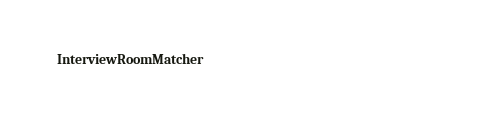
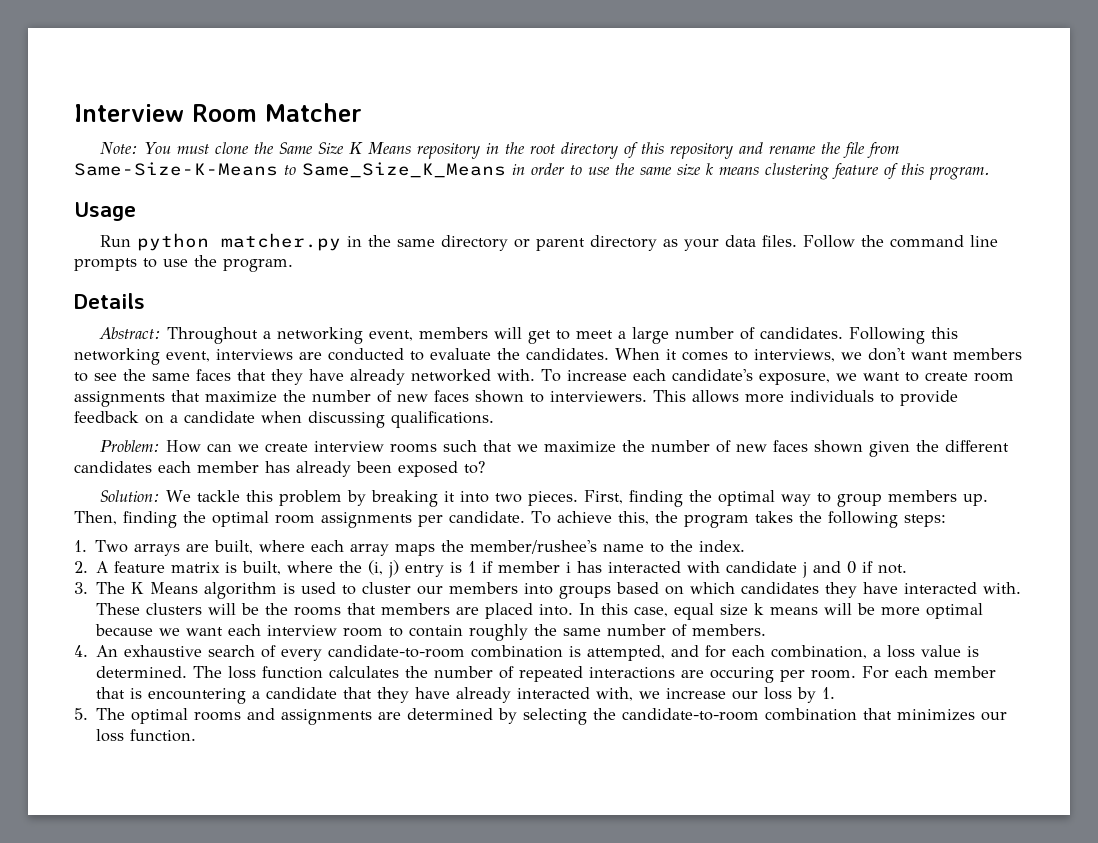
[57,53,204,64] InterviewRoomMatcher -> [74,103,362,122] [99,142,899,159] [74,162,990,180] [74,202,136,221] [99,233,998,251] [74,255,293,272] [74,293,145,309] [98,327,958,344] [74,348,1022,365] [74,369,1014,385] [74,390,958,407] [74,411,494,428] [99,440,1009,457] [74,461,485,477] [99,490,988,507] [74,511,946,528] [74,540,746,556] [74,560,908,578] [74,582,1022,599] [96,603,984,620] [95,624,767,641] [74,645,980,661] [96,666,997,683] [96,687,836,704] [74,708,1008,725] [96,729,197,742] Interview Room Matcher // Note: You must clone the Same Size K Means repository in the root directory of this repository and rename the file from Same-Size-K-Means to Same_Size_K_Means in order to use the same size k means clustering feature of this program. // Usage // Run python matcher.py in the same directory or parent directory as your data files. Follow the command line prompts to use the program. // Details // Abstract: Throughout a networking event, members will get to meet a large number of candidates. Following this networking event, interviews are conducted to evaluate the candidates. When it comes to interviews, we don't want members to see the same faces that they have already networked with. To increase each candidate's exposure, we want to create room assignments that maximize the number of new faces shown to interviewers. This allows more individuals to provide feedback on a candidate when discussing qualifications. // Problem: How can we create interview rooms such that we maximize the number of new faces shown given the different candidates each member has already been exposed to? // Solution: We tackle this problem by breaking it into two pieces. First, finding the optimal way to group members up. Then, finding the optimal room assignments per candidate. To achieve this, the program takes the following steps: // 1. Two arrays are built, where each array maps the member/rushee's name to the index. // 2. A feature matrix is built, where the (i, j) entry is 1 if member i has interacted with candidate j and 0 if not. // 3. The K Means algorithm is used to cluster our members into groups based on which candidates they have interacted with. These clusters will be the rooms that members are placed into. In this case, equal size k means will be more optimal because we want each interview room to contain roughly the same number of members. // 4. An exhaustive search of every candidate-to-room combination is attempted, and for each combination, a loss value is determined. The loss function calculates the number of repeated interactions are occuring per room. For each member that is encountering a candidate that they have already interacted with, we increase our loss by 1. // 5. The optimal rooms and assignments are determined by selecting the candidate-to-room combination that minimizes our loss function.

